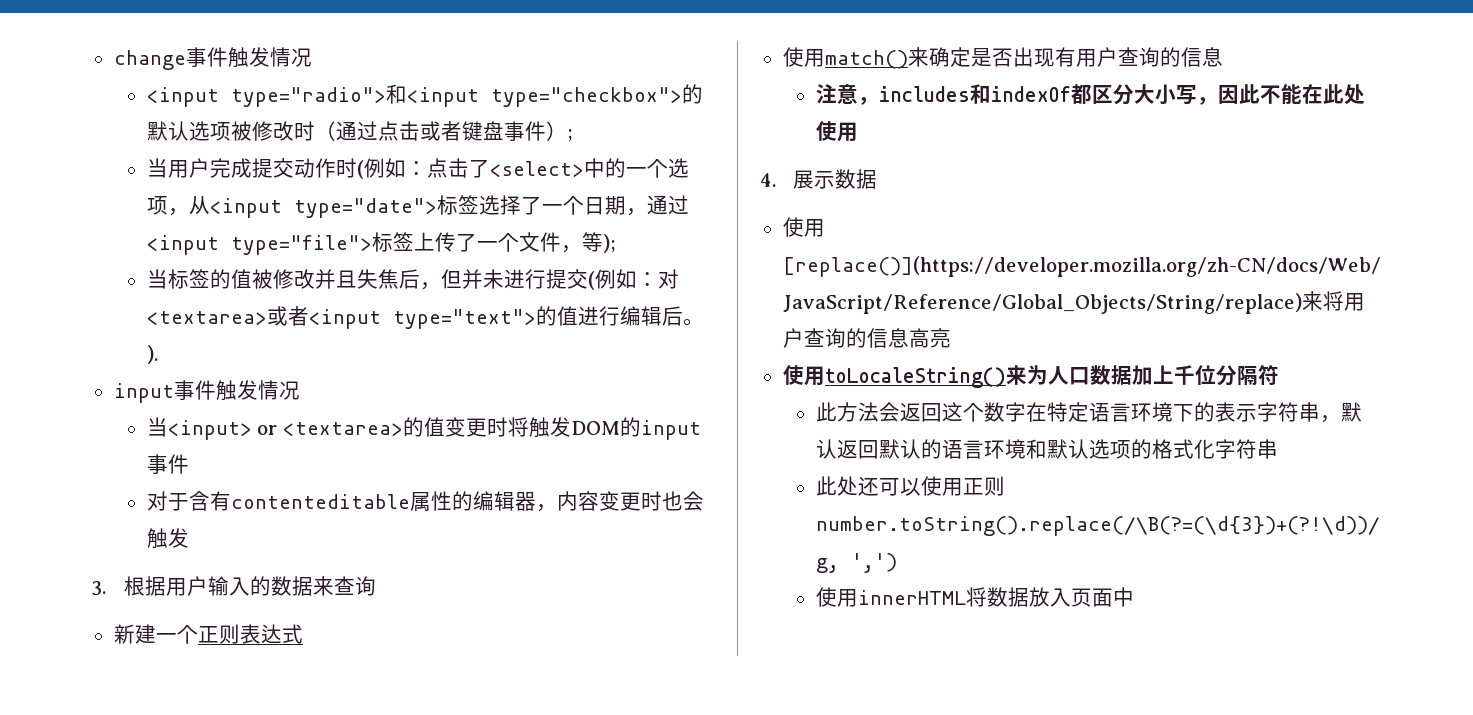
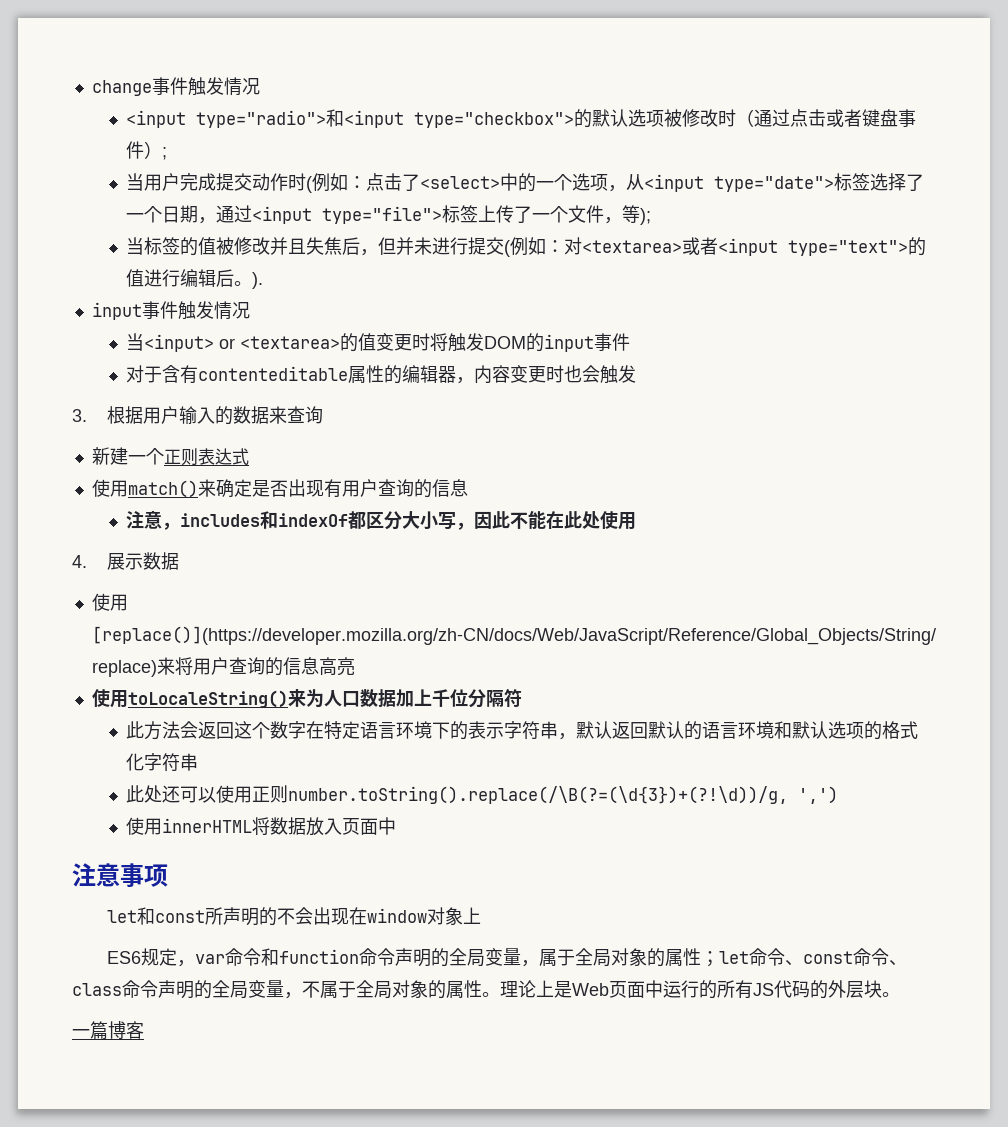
(1134, 597) none -> [72,863,168,887] [107,907,482,926] [107,948,908,967] [72,980,900,999] [72,1021,144,1040] // 注意事项 // let和const所声明的不会出现在window对象上 // ES6规定，var命令和function命令声明的全局变量，属于全局对象的属性；let命令、const命令、class命令声明的全局变量，不属于全局对象的属性。理论上是Web页面中运行的所有JS代码的外层块。 // 一篇博客

